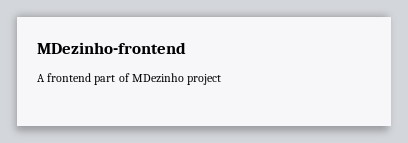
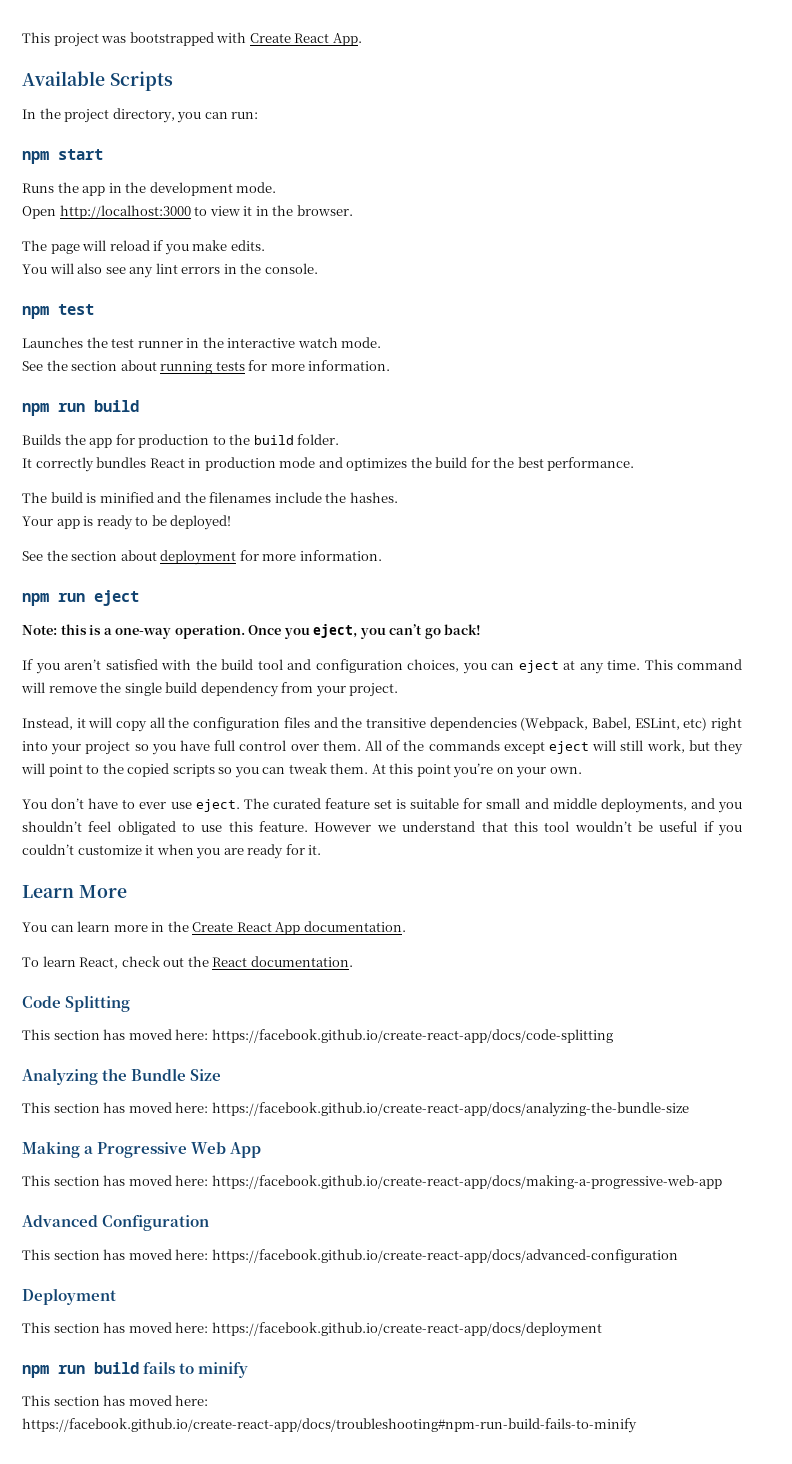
[37,42,186,54] [37,73,222,85] MDezinho-frontend // A frontend part of MDezinho project -> [22,32,362,47] [22,71,173,91] [22,108,259,123] [22,149,103,164] [22,182,277,196] [22,205,353,219] [22,240,265,255] [22,263,318,278] [22,304,94,319] [22,337,382,348] [22,360,391,374] [22,400,139,416] [22,434,340,448] [22,457,635,472] [22,492,398,503] [22,515,232,530] [22,550,382,565] [22,590,139,606] [22,624,482,639] [22,659,742,674] [21,682,399,697] [22,717,742,732] [22,740,744,755] [21,763,582,778] [22,798,742,813] [22,821,743,836] [22,844,322,859] [22,885,127,898] [22,921,406,935] [22,956,353,969] [22,995,131,1012] [22,1029,613,1043] [22,1068,222,1085] [22,1102,689,1117] [22,1141,262,1158] [22,1175,722,1189] [22,1215,210,1231] [22,1249,678,1263] [22,1288,116,1305] [22,1322,602,1337] [22,1361,249,1378] [22,1395,209,1406] [22,1418,637,1433] This project was bootstrapped with Create React App. // Available Scripts // In the project directory, you can run: // npm start // Runs the app in the development mode. // Open http://localhost:3000 to view it in the browser. // The page will reload if you make edits. // You will also see any lint errors in the console. // npm test // Launches the test runner in the interactive watch mode. // See the section about running tests for more information. // npm run build // Builds the app for production to the build folder. // It correctly bundles React in production mode and optimizes the build for the best performance. // The build is minified and the filenames include the hashes. // Your app is ready to be deployed! // See the section about deployment for more information. // npm run eject // Note: this is a one-way operation. Once you eject, you can’t go back! // If you aren’t satisfied with the build tool and configuration choices, you can eject at any time. This command will remove the single build dependency from your project. // Instead, it will copy all the configuration files and the transitive dependencies (Webpack, Babel, ESLint, etc) right into your project so you have full control over them. All of the commands except eject will still work, but they will point to the copied scripts so you can tweak them. At this point you’re on your own. // You don’t have to ever use eject. The curated feature set is suitable for small and middle deployments, and you shouldn’t feel obligated to use this feature. However we understand that this tool wouldn’t be useful if you couldn’t customize it when you are ready for it. // Learn More // You can learn more in the Create React App documentation. // To learn React, check out the React documentation. // Code Splitting // This section has moved here: https://facebook.github.io/create-react-app/docs/code-splitting // Analyzing the Bundle Size // This section has moved here: https://facebook.github.io/create-react-app/docs/analyzing-the-bundle-size // Making a Progressive Web App // This section has moved here: https://facebook.github.io/create-react-app/docs/making-a-progressive-web-app // Advanced Configuration // This section has moved here: https://facebook.github.io/create-react-app/docs/advanced-configuration // Deployment // This section has moved here: https://facebook.github.io/create-react-app/docs/deployment // npm run build fails to minify // This section has moved here: https://facebook.github.io/create-react-app/docs/troubleshooting#npm-run-build-fails-to-minify

